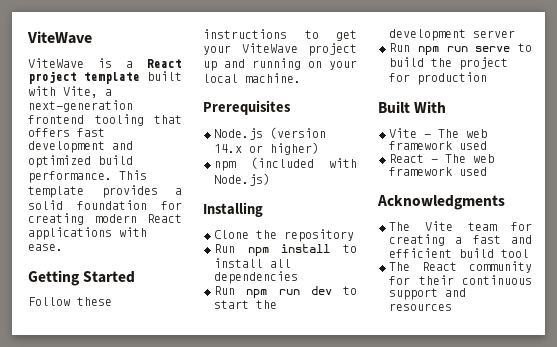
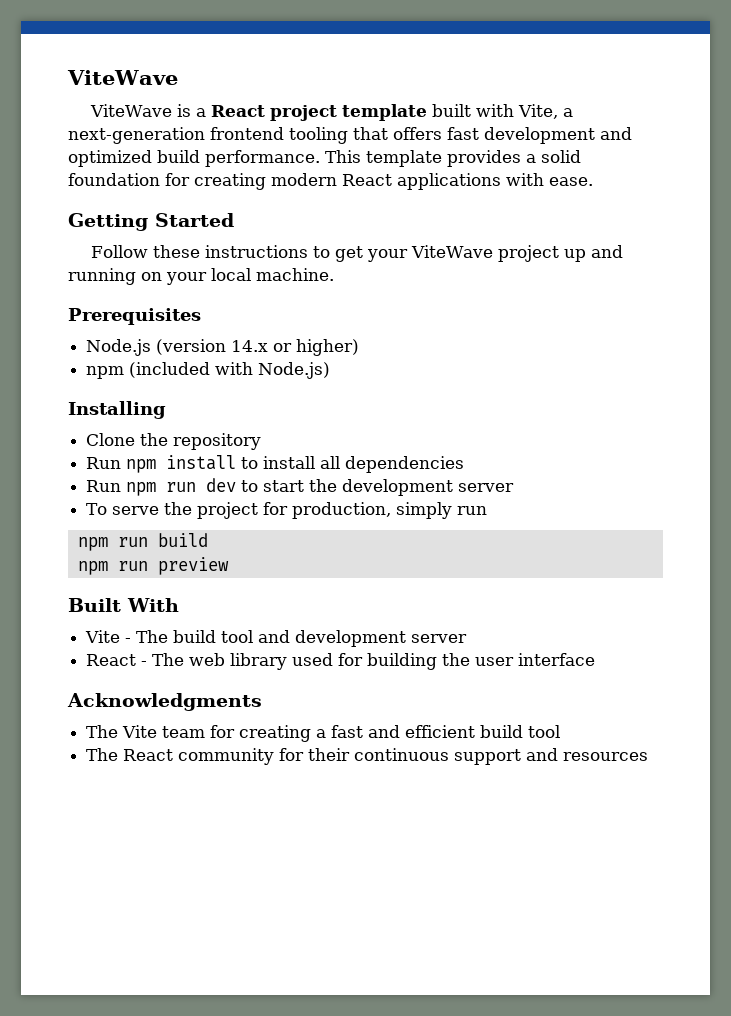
[389,43,532,55] [389,57,508,70] [389,72,487,85] Run npm run serve to build the project for production -> [86,502,488,519] [77,533,208,551] [77,557,229,575] To serve the project for production, simply run // npm run build // npm run preview
[466,129,487,138] [389,141,487,150] web framework used -> [173,630,468,647] build tool and development server
[389,167,487,176] framework used -> [230,653,596,670] library used for building the user interface

